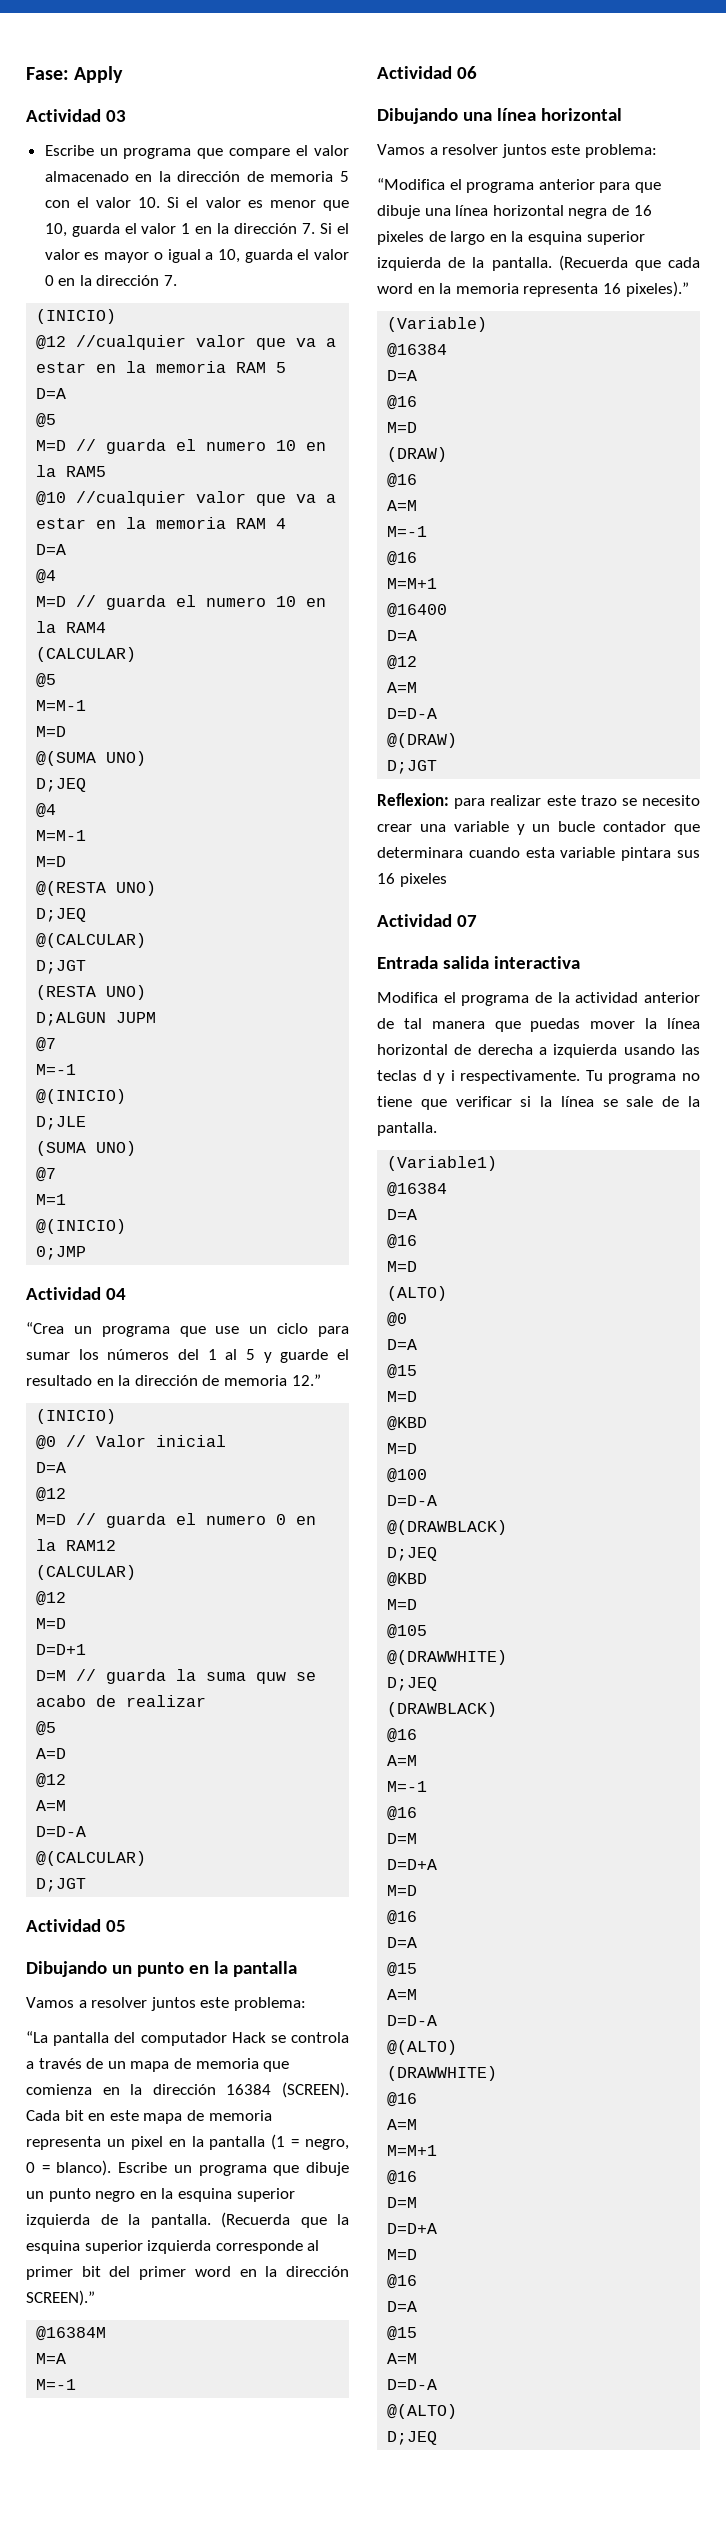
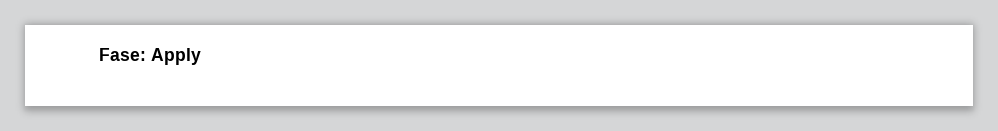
[26,109,126,122] [44,145,349,159] [44,171,350,182] [44,197,349,211] [44,223,350,237] [44,249,349,263] [44,275,178,286] [36,309,117,324] [36,335,337,350] [36,361,287,373] [36,388,67,399] [36,413,57,428] [36,439,327,454] [36,465,107,477] [36,491,337,506] [36,517,287,529] [36,544,67,555] [36,569,57,584] [36,595,327,610] [36,621,107,633] [36,647,137,662] [36,673,57,688] [36,700,87,711] [36,726,67,737] [36,751,147,766] [36,778,87,792] [36,803,57,818] [36,830,87,841] [36,856,67,867] [36,881,157,896] [36,908,87,922] [36,933,147,948] [36,960,87,974] [36,985,147,1000] [36,1012,157,1026] [36,1037,57,1052] [36,1064,77,1075] [36,1089,127,1104] [36,1116,87,1130] [36,1141,137,1156] [36,1167,57,1182] [36,1194,67,1205] [36,1219,127,1234] [36,1246,87,1260] [26,1287,126,1300] [26,1322,349,1337] [26,1349,349,1363] [26,1374,321,1386] [36,1409,117,1424] [36,1435,227,1450] [36,1462,67,1473] [36,1487,67,1502] [36,1513,317,1528] [36,1539,117,1551] [36,1565,137,1580] [36,1591,67,1606] [36,1618,67,1629] [36,1644,87,1655] [36,1669,317,1684] [36,1695,207,1707] [36,1721,57,1736] [36,1748,67,1759] [36,1773,67,1788] [36,1800,67,1811] [36,1826,87,1837] [36,1851,147,1866] [36,1878,87,1892] [26,1919,126,1932] [26,1961,297,1977] [26,1997,306,2011] [26,2031,349,2046] [26,2058,290,2072] [26,2082,349,2098] [26,2110,272,2124] [26,2134,349,2150] [26,2160,350,2176] [26,2188,295,2202] [26,2212,349,2228] [26,2240,320,2254] [26,2266,350,2280] [26,2290,95,2306] [36,2326,107,2341] [36,2353,67,2364] [36,2379,77,2390] [377,66,477,79] [377,108,622,124] [377,144,657,158] [377,178,661,193] [377,205,652,219] [377,231,645,245] [377,255,700,271] [377,281,689,297] [387,317,488,332] [387,343,448,358] [387,370,418,381] [387,395,418,410] [387,422,418,433] [387,447,448,462] [387,473,418,488] [387,500,418,511] [387,526,428,537] [387,551,418,566] [387,578,438,589] [387,603,448,618] [387,630,418,641] [387,655,418,670] [387,682,418,693] [387,708,438,719] [387,733,458,748] [387,760,438,774] [377,793,700,809] [377,821,700,835] [377,847,700,861] [377,873,447,887] [377,914,477,927] [377,956,580,969] [377,992,700,1006] [377,1018,700,1032] [377,1044,700,1058] [377,1070,700,1084] [377,1096,700,1110] [377,1122,437,1136] [387,1156,498,1171] [387,1182,448,1197] [387,1209,418,1220] [387,1234,418,1249] [387,1261,418,1272] [387,1286,448,1301] [387,1312,408,1327] [387,1339,418,1350] [387,1364,418,1379] [387,1391,418,1402] [387,1416,428,1431] [387,1443,418,1454] [387,1468,428,1483] [387,1495,438,1506] [387,1520,508,1535] [387,1547,438,1561] [387,1572,428,1587] [387,1599,418,1610] [387,1624,428,1639] [387,1650,508,1665] [387,1677,438,1691] [387,1702,498,1717] [387,1728,418,1743] [387,1755,418,1766] [387,1781,428,1792] [387,1806,418,1821] [387,1833,418,1844] [387,1859,438,1870] [387,1885,418,1896] [387,1910,418,1925] [387,1937,418,1948] [387,1962,418,1977] [387,1989,418,2000] [387,2015,438,2026] [387,2040,458,2055] [387,2066,498,2081] [387,2092,418,2107] [387,2119,418,2130] [387,2145,438,2156] [387,2170,418,2185] [387,2197,418,2208] [387,2223,438,2234] [387,2249,418,2260] [387,2274,418,2289] [387,2301,418,2312] [387,2326,418,2341] [387,2353,418,2364] [387,2379,438,2390] [387,2404,458,2419] [387,2431,438,2445] // Actividad 03 // Escribe un programa que compare el valor almacenado en la dirección de memoria 5 con el valor 10. Si el valor es menor que 10, guarda el valor 1 en la dirección 7. Si el valor es mayor o igual a 10, guarda el valor 0 en la dirección 7. // (INICIO) // @12 //cualquier valor que va a estar en la memoria RAM 5 // D=A // @5 // M=D // guarda el numero 10 en la RAM5 // @10 //cualquier valor que va a estar en la memoria RAM 4 // D=A // @4 // M=D // guarda el numero 10 en la RAM4 // (CALCULAR) // @5 // M=M-1 // M=D // @(SUMA UNO) // D;JEQ // @4 // M=M-1 // M=D // @(RESTA UNO) // D;JEQ // @(CALCULAR) // D;JGT // (RESTA UNO) // D;ALGUN JUPM // @7 // M=-1 // @(INICIO) // D;JLE // (SUMA UNO) // @7 // M=1 // @(INICIO) // 0;JMP // Actividad 04 // “Crea un programa que use un ciclo para sumar los números del 1 al 5 y guarde el resultado en la dirección de memoria 12.” // (INICIO) // @0 // Valor inicial // D=A // @12 // M=D // guarda el numero 0 en la RAM12 // (CALCULAR) // @12 // M=D // D=D+1 // D=M // guarda la suma quw se acabo de realizar // @5 // A=D // @12 // A=M // D=D-A // @(CALCULAR) // D;JGT // Actividad 05 // Dibujando un punto en la pantalla // Vamos a resolver juntos este problema: // “La pantalla del computador Hack se controla a través de un mapa de memoria que comienza en la dirección 16384 (SCREEN). Cada bit en este mapa de memoria representa un pixel en la pantalla (1 = negro, 0 = blanco). Escribe un programa que dibuje un punto negro en la esquina superior izquierda de la pantalla. (Recuerda que la esquina superior izquierda corresponde al primer bit del primer word en la dirección SCREEN).” // @16384M // M=A // M=-1 // Actividad 06 // Dibujando una línea horizontal // Vamos a resolver juntos este problema: // “Modifica el programa anterior para que dibuje una línea horizontal negra de 16 pixeles de largo en la esquina superior izquierda de la pantalla. (Recuerda que cada word en la memoria representa 16 pixeles).” // (Variable) // @16384 // D=A // @16 // M=D // (DRAW) // @16 // A=M // M=-1 // @16 // M=M+1 // @16400 // D=A // @12 // A=M // D=D-A // @(DRAW) // D;JGT // Reflexion: para realizar este trazo se necesito crear una variable y un bucle contador que determinara cuando esta variable pintara sus 16 pixeles // Actividad 07 // Entrada salida interactiva // Modifica el programa de la actividad anterior de tal manera que puedas mover la línea horizontal de derecha a izquierda usando las teclas d y i respectivamente. Tu programa no tiene que verificar si la línea se sale de la pantalla. // (Variable1) // @16384 // D=A // @16 // M=D // (ALTO) // @0 // D=A // @15 // M=D // @KBD // M=D // @100 // D=D-A // @(DRAWBLACK) // D;JEQ // @KBD // M=D // @105 // @(DRAWWHITE) // D;JEQ // (DRAWBLACK) // @16 // A=M // M=-1 // @16 // D=M // D=D+A // M=D // @16 // D=A // @15 // A=M // D=D-A // @(ALTO) // (DRAWWHITE) // @16 // A=M // M=M+1 // @16 // D=M // D=D+A // M=D // @16 // D=A // @15 // A=M // D=D-A // @(ALTO) // D;JEQ -> (201, 56) none

